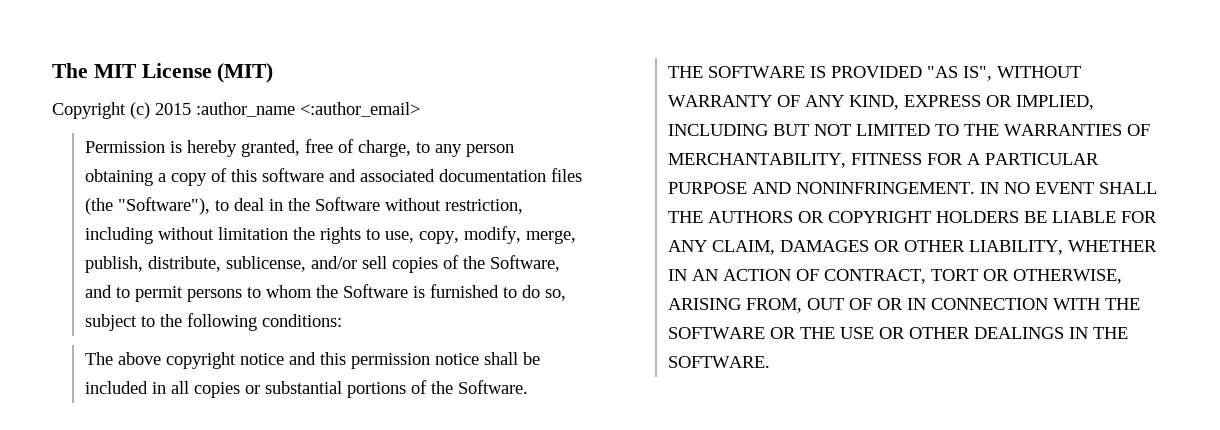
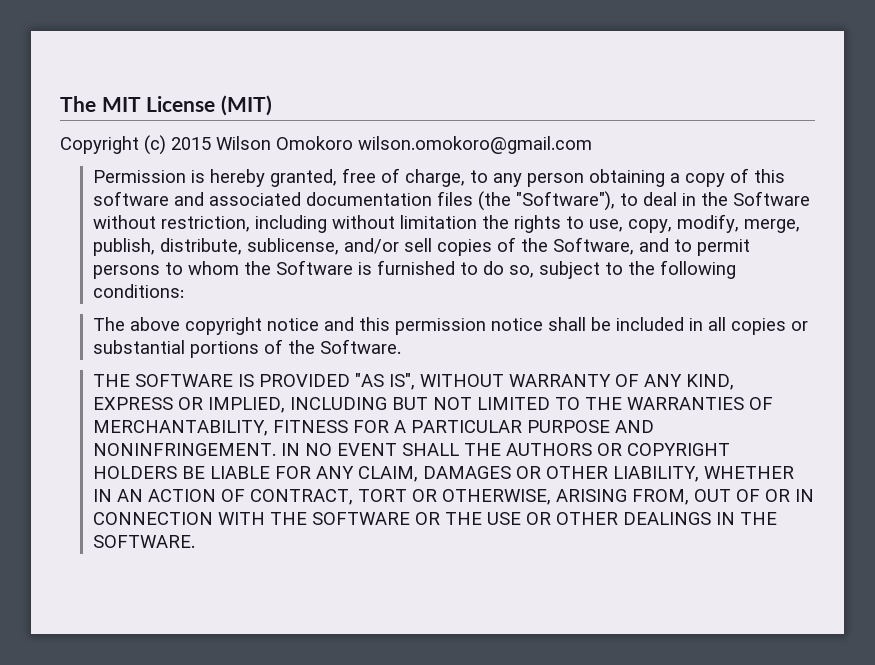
[196,102,420,117] :author_name <:author_email> -> [216,136,592,154] Wilson Omokoro wilson.omokoro@gmail.com

